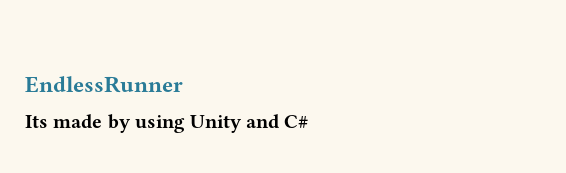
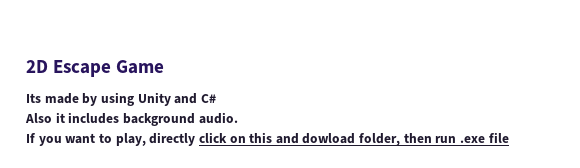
[25,76,183,93] EndlessRunner -> [26,60,165,77] 2D Escape Game
(309, 121) none -> [25,112,238,126] [26,132,509,146] // Also it includes background audio. // If you want to play, directly click on this and dowload folder, then run .exe file

